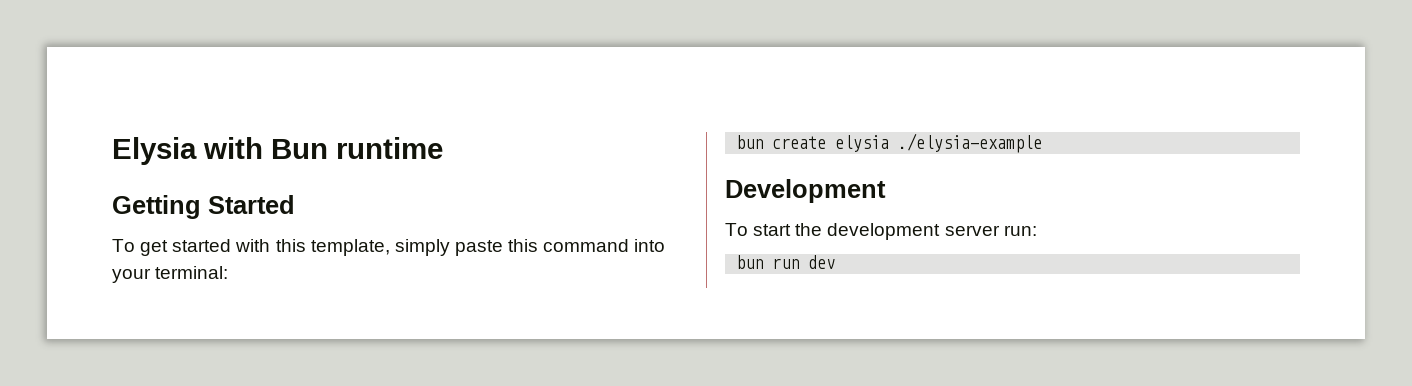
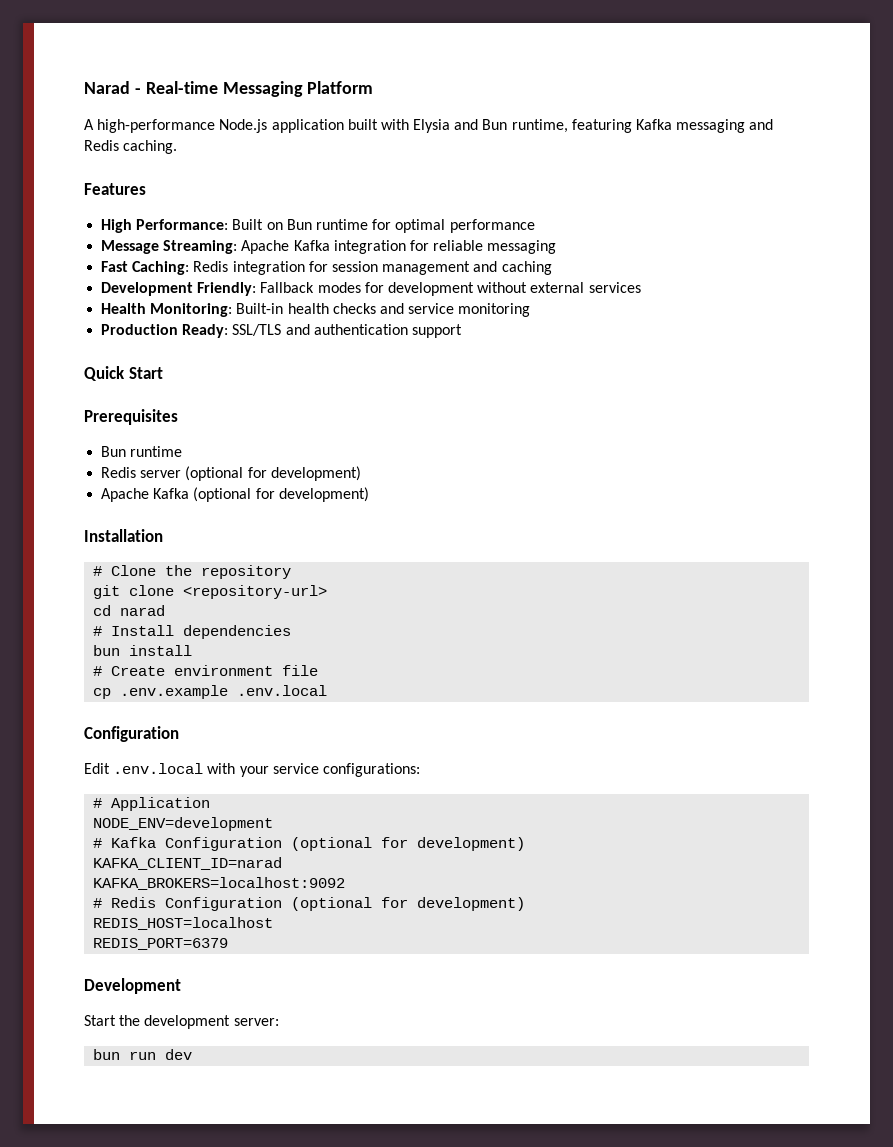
[112,137,443,165] [112,195,295,219] [112,239,666,256] [112,266,229,283] [736,133,1043,153] [725,179,886,203] [725,223,1037,240] Elysia with Bun runtime // Getting Started // To get started with this template, simply paste this command into your terminal: // bun create elysia ./elysia-example // Development // To start the development server run: -> [84,81,374,97] [84,119,774,133] [84,140,178,154] [84,183,146,195] [101,219,535,233] [101,240,557,254] [101,261,552,275] [101,282,641,296] [101,303,531,317] [101,324,462,338] [84,366,163,381] [84,409,178,425] [101,446,183,457] [101,466,361,481] [101,487,369,502] [84,529,163,542] [93,565,292,579] [93,585,328,599] [93,605,166,616] [93,625,292,639] [93,645,193,656] [93,665,319,676] [93,685,328,699] [84,726,179,742] [84,763,420,777] [93,797,211,811] [93,817,274,831] [93,837,526,851] [93,857,283,870] [93,877,346,890] [93,897,526,911] [93,917,274,930] [93,938,229,950] [84,978,181,994] [84,1015,279,1029] Narad - Real-time Messaging Platform // A high-performance Node.js application built with Elysia and Bun runtime, featuring Kafka messaging and Redis caching. // Features // High Performance: Built on Bun runtime for optimal performance // Message Streaming: Apache Kafka integration for reliable messaging // Fast Caching: Redis integration for session management and caching // Development Friendly: Fallback modes for development without external services // Health Monitoring: Built-in health checks and service monitoring // Production Ready: SSL/TLS and authentication support // Quick Start // Prerequisites // Bun runtime // Redis server (optional for development) // Apache Kafka (optional for development) // Installation // # Clone the repository // git clone <repository-url> // cd narad // # Install dependencies // bun install // # Create environment file // cp .env.example .env.local // Configuration // Edit .env.local with your service configurations: // # Application // NODE_ENV=development // # Kafka Configuration (optional for development) // KAFKA_CLIENT_ID=narad // KAFKA_BROKERS=localhost:9092 // # Redis Configuration (optional for development) // REDIS_HOST=localhost // REDIS_PORT=6379 // Development // Start the development server:

